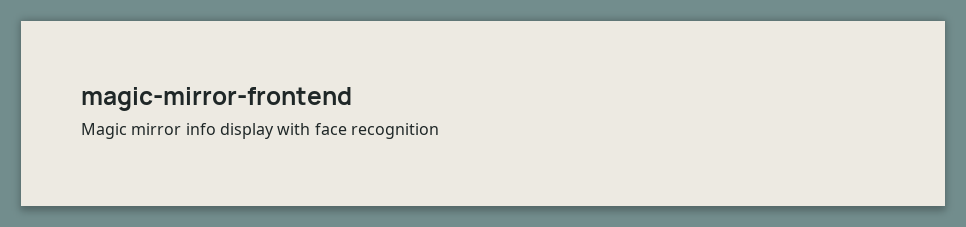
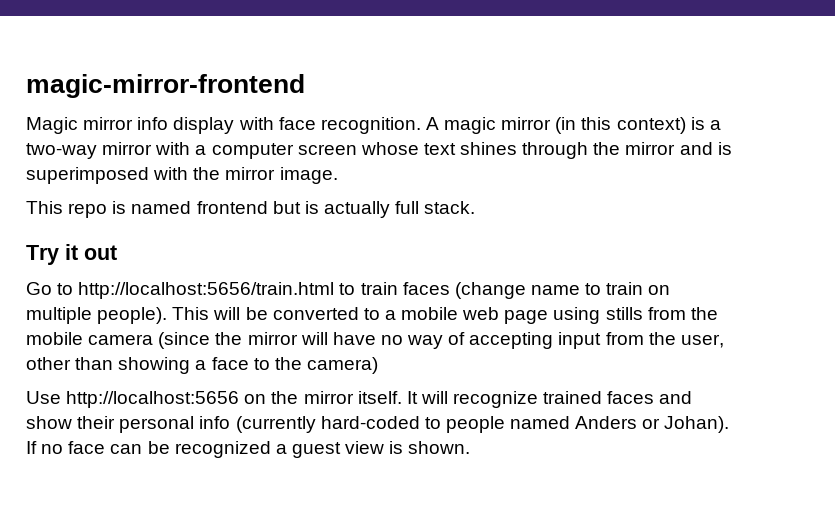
[350,123,439,139] recognition -> [320,117,721,134] [26,142,732,159] [26,167,338,184] [26,201,476,218] [26,244,117,265] [26,282,671,299] [26,307,718,324] [26,332,724,349] [26,357,378,374] [26,391,693,408] [26,416,730,433] [26,441,471,458] recognition. A magic mirror (in this context) is a two-way mirror with a computer screen whose text shines through the mirror and is superimposed with the mirror image. // This repo is named frontend but is actually full stack. // Try it out // Go to http://localhost:5656/train.html to train faces (change name to train on multiple people). This will be converted to a mobile web page using stills from the mobile camera (since the mirror will have no way of accepting input from the user, other than showing a face to the camera) // Use http://localhost:5656 on the mirror itself. It will recognize trained faces and show their personal info (currently hard-coded to people named Anders or Johan). If no face can be recognized a guest view is shown.

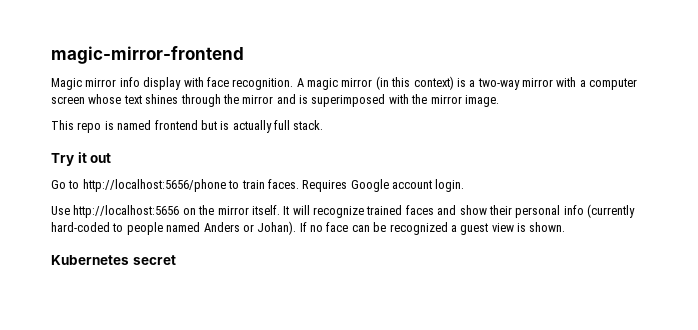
[78,282,671,299] [26,307,718,324] [26,332,724,349] [26,357,378,374] http://localhost:5656/train.html to train faces (change name to train on multiple people). This will be converted to a mobile web page using stills from the mobile camera (since the mirror will have no way of accepting input from the user, other than showing a face to the camera) -> [82,179,465,192] http://localhost:5656/phone to train faces. Requires Google account login.
(471, 447) none -> [51,255,176,265] // Kubernetes secret

